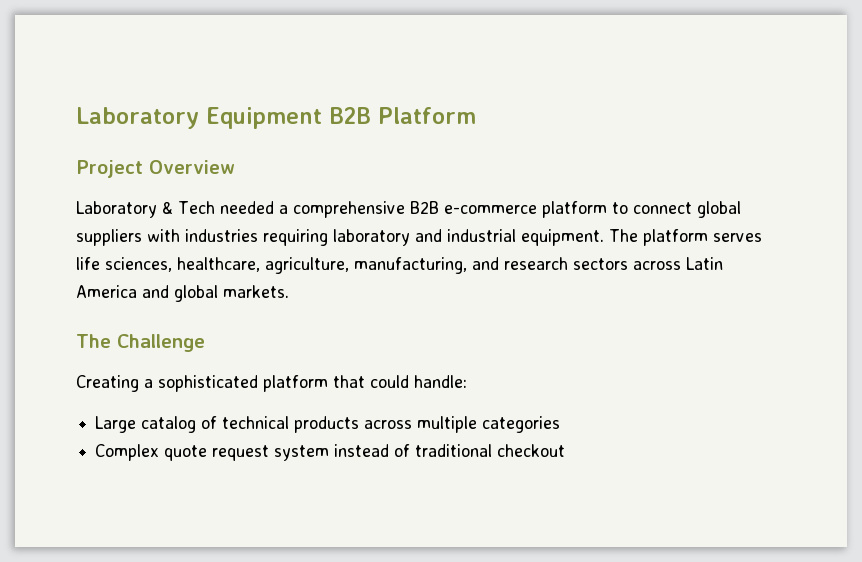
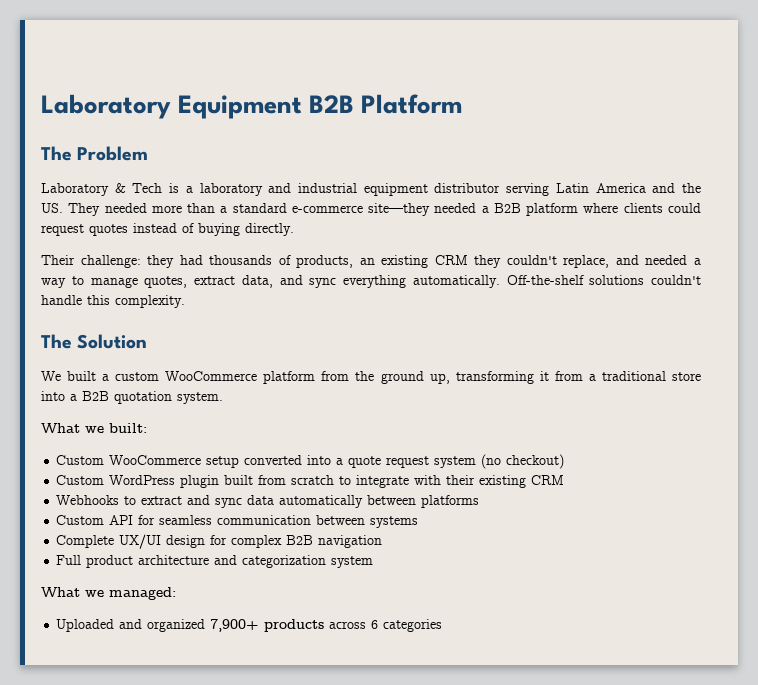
[76,160,235,178] Project Overview -> [41,146,149,161] The Problem
[219,201,741,218] [76,229,762,246] [76,257,723,274] [76,285,289,302] [76,334,205,352] [76,375,467,392] [95,416,561,433] [95,444,566,461] needed a comprehensive B2B e-commerce platform to connect global suppliers with industries requiring laboratory and industrial equipment. The platform serves life sciences, healthcare, agriculture, manufacturing, and research sectors across Latin America and global markets. // The Challenge // Creating a sophisticated platform that could handle: // Large catalog of technical products across multiple categories // Complex quote request system instead of traditional checkout -> [169,183,701,196] [41,203,701,216] [41,223,294,236] [41,255,701,268] [41,275,701,288] [41,295,185,308] [41,334,148,349] [41,371,702,384] [41,391,223,404] [41,423,147,433] [56,454,565,469] [56,475,565,488] [56,495,480,508] [56,515,419,528] [56,534,383,549] [56,555,374,568] [41,587,176,600] [56,619,443,632] is a laboratory and industrial equipment distributor serving Latin America and the US. They needed more than a standard e-commerce site—they needed a B2B platform where clients could request quotes instead of buying directly. // Their challenge: they had thousands of products, an existing CRM they couldn't replace, and needed a way to manage quotes, extract data, and sync everything automatically. Off-the-shelf solutions couldn't handle this complexity. // The Solution // We built a custom WooCommerce platform from the ground up, transforming it from a traditional store into a B2B quotation system. // What we built: // Custom WooCommerce setup converted into a quote request system (no checkout) // Custom WordPress plugin built from scratch to integrate with their existing CRM // Webhooks to extract and sync data automatically between platforms // Custom API for seamless communication between systems // Complete UX/UI design for complex B2B navigation // Full product architecture and categorization system // What we managed: // Uploaded and organized 7,900+ products across 6 categories

